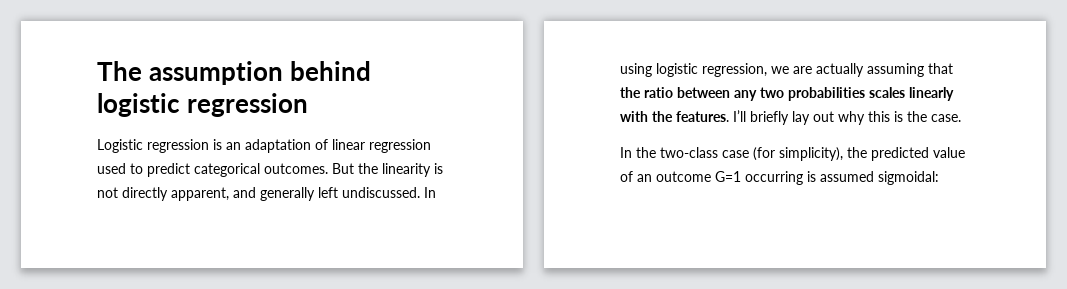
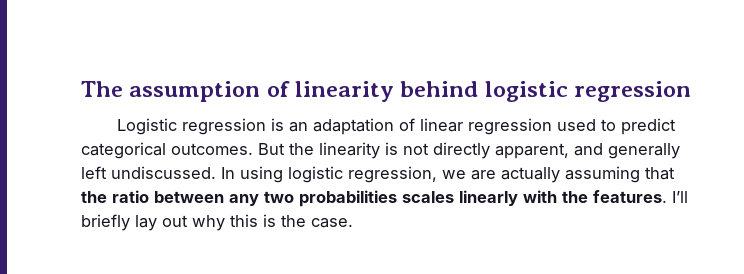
(283, 73) none -> [266,81,395,102] of linearity
[620,147,965,161] [620,171,939,185] // In the two-class case (for simplicity), the predicted value of an outcome G=1 occurring is assumed sigmoidal: -> (353, 223) none

